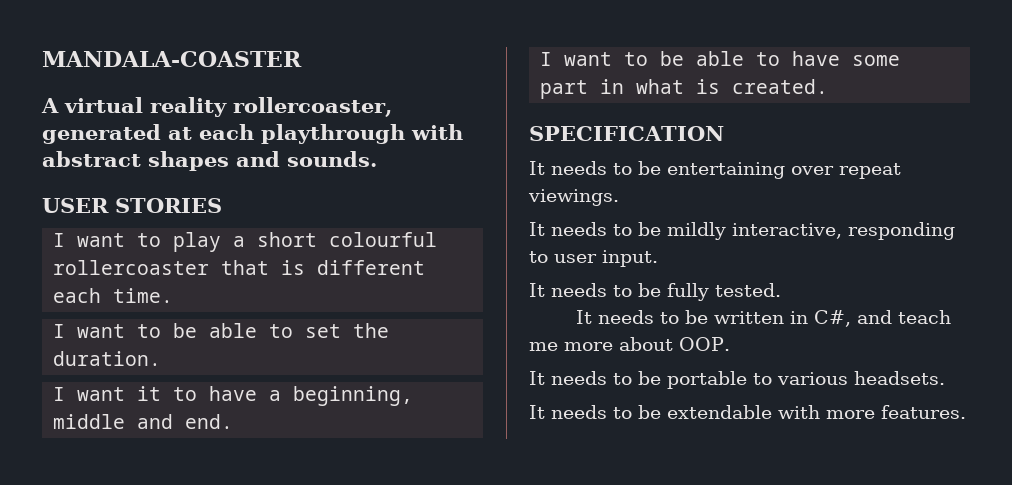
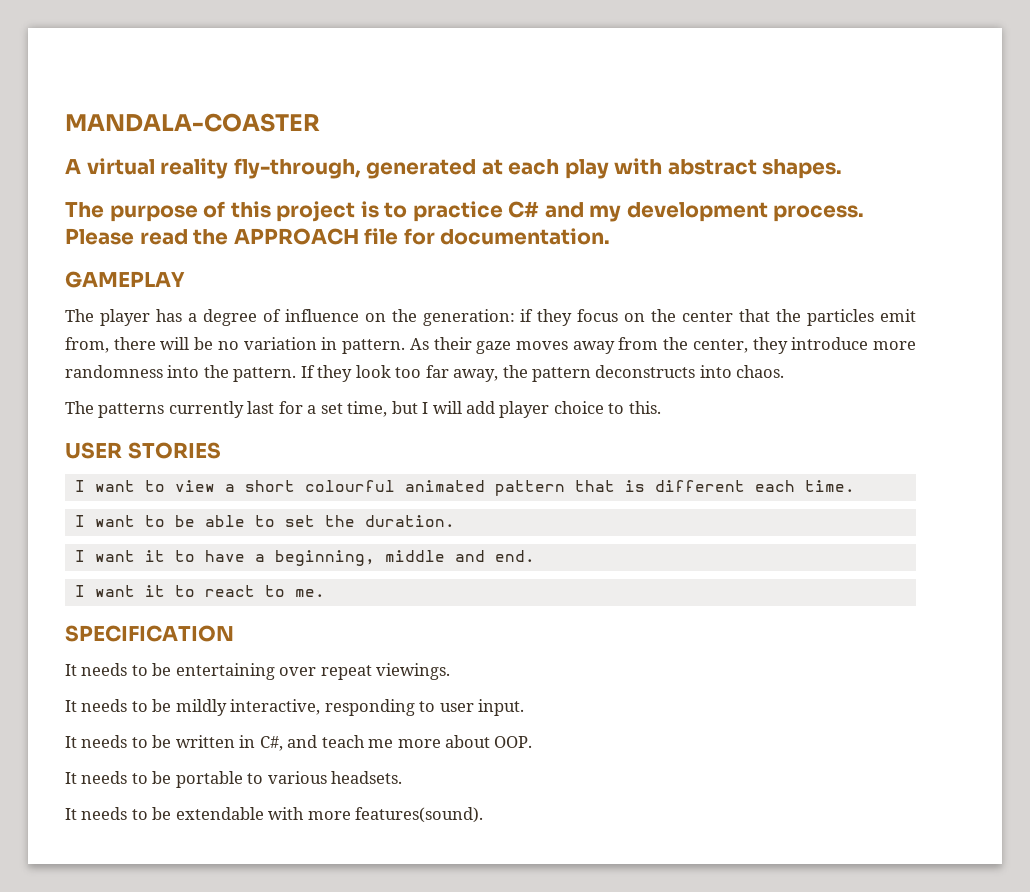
[233,97,392,117] rollercoaster, -> [233,158,361,179] fly-through,
[261,124,405,144] playthrough -> [564,159,609,179] play
[148,151,377,171] shapes and sounds. -> [762,159,843,179] [65,201,865,222] [65,228,611,245] [65,271,185,288] [65,309,916,326] [65,337,916,354] [65,365,785,382] [65,401,661,418] shapes. // The purpose of this project is to practice C# and my development process. Please read the APPROACH file for documentation. // GAMEPLAY // The player has a degree of influence on the generation: if they focus on the center that the particles emit from, there will be no variation in pattern. As their gaze moves away from the center, they introduce more randomness into the pattern. If they look too far away, the pattern deconstructs into chaos. // The patterns currently last for a set time, but I will add player choice to this.
[173,232,222,252] play -> [174,480,215,492] view
[53,260,210,275] rollercoaster -> [404,480,565,496] animated pattern
[624,51,901,66] [540,79,829,99] to be able to have some part in what is created. -> [144,585,325,597] it to react to me.
[529,283,781,301] // It needs to be fully tested. -> (525, 707) none
[881,405,966,419] features. -> [355,807,484,823] features(sound).

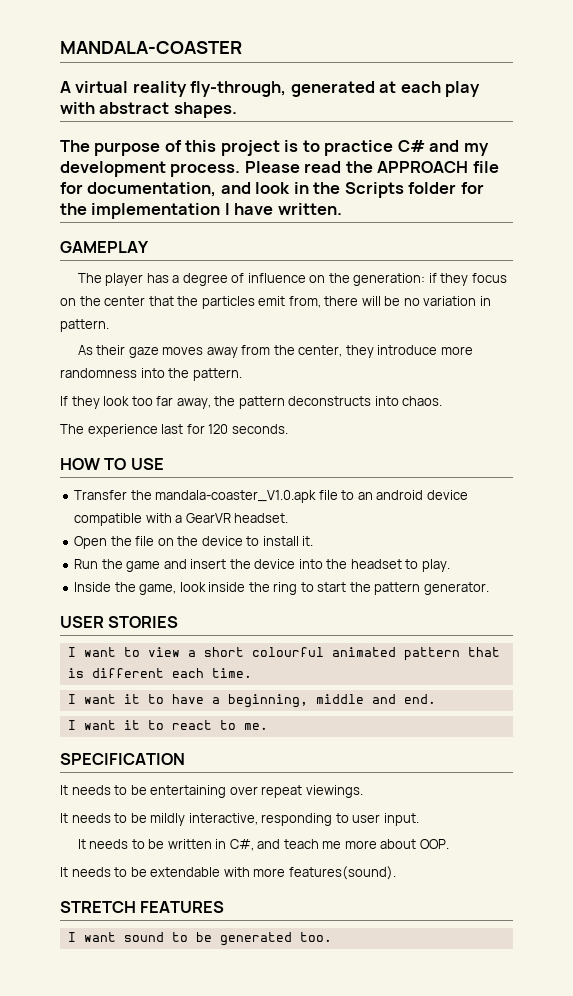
[440,228,611,245] documentation. -> [87,182,484,198] [60,203,342,219] documentation, and look in the Scripts folder for the implementation I have written.
(406, 346) none -> (109, 325) //
(297, 374) none -> (242, 374) //
[98,401,661,418] patterns currently last for a set time, but I will add player choice to this. -> [87,424,288,437] [60,458,164,470] [74,490,468,503] [74,513,289,526] [74,536,314,549] [74,559,450,572] [74,582,489,595] experience last for 120 seconds. // HOW TO USE // Transfer the mandala-coaster_V1.0.apk file to an android device compatible with a GearVR headset. // Open the file on the device to install it. // Run the game and insert the device into the headset to play. // Inside the game, look inside the ring to start the pattern generator.
[74,515,455,527] // I want to be able to set the duration. -> (252, 673) none
[65,771,403,788] // It needs to be portable to various headsets. -> (449, 844) none
(484, 815) none -> [60,901,225,913] [67,932,332,946] // STRETCH FEATURES // I want sound to be generated too.

